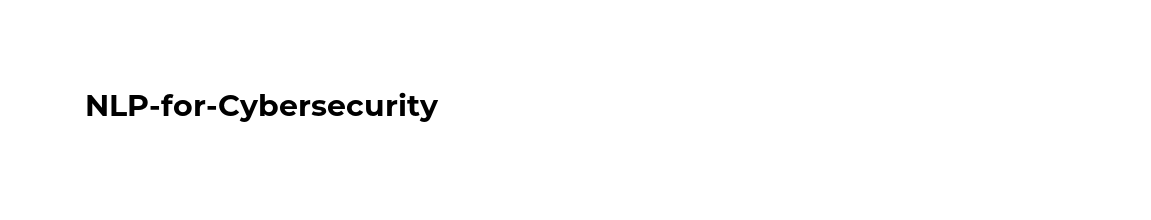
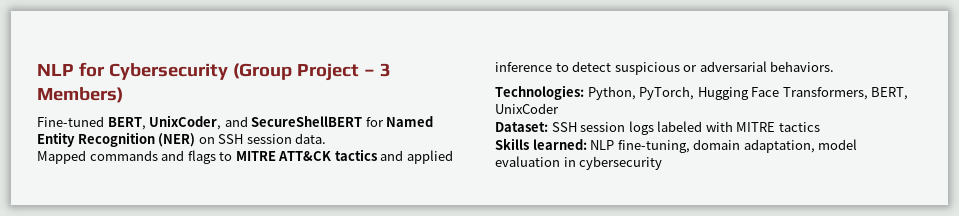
[85,92,439,122] NLP-for-Cybersecurity -> [37,62,391,81] [37,87,123,103] [37,115,434,130] [37,132,327,147] [37,149,453,164] [495,61,835,75] [495,85,909,100] [495,103,559,114] [495,121,820,135] [495,138,858,153] [495,156,663,170] NLP for Cybersecurity (Group Project – 3 Members) // Fine-tuned BERT, UnixCoder, and SecureShellBERT for Named Entity Recognition (NER) on SSH session data. // Mapped commands and flags to MITRE ATT&CK tactics and applied inference to detect suspicious or adversarial behaviors. // Technologies: Python, PyTorch, Hugging Face Transformers, BERT, UnixCoder // Dataset: SSH session logs labeled with MITRE tactics // Skills learned: NLP fine-tuning, domain adaptation, model evaluation in cybersecurity

